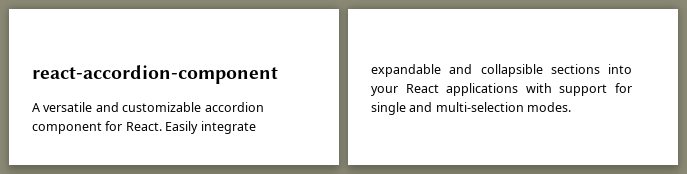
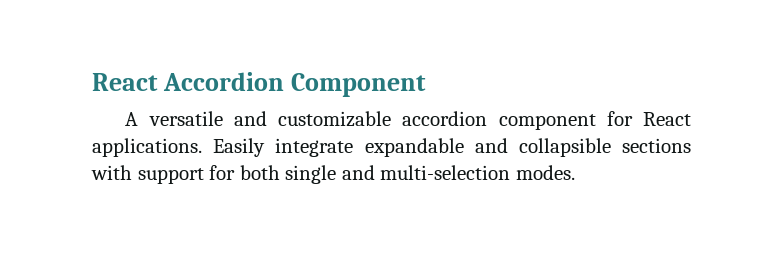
[32,65,278,84] react-accordion-component -> [92,72,427,97] React Accordion Component
[125,122,162,131] React. -> [643,112,692,126] [92,138,202,157] React applications.
[608,64,632,74] [371,83,519,96] into your React applications -> (691, 145) none
(632, 88) none -> [239,165,280,180] both

